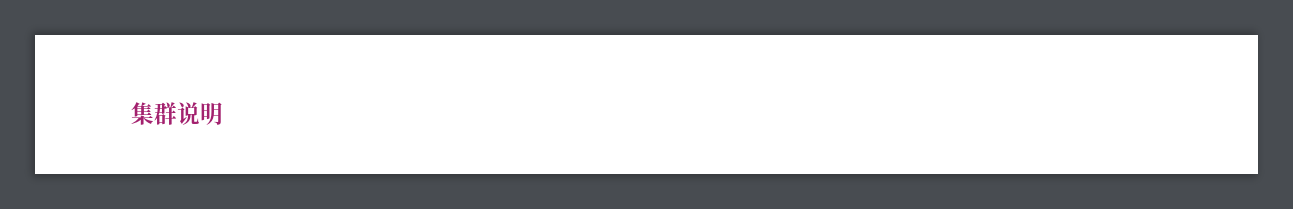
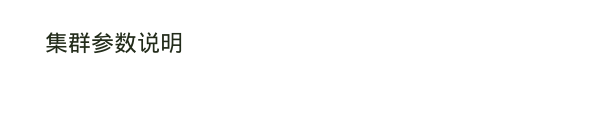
(177, 113) none -> [91,32,137,54] 参数

